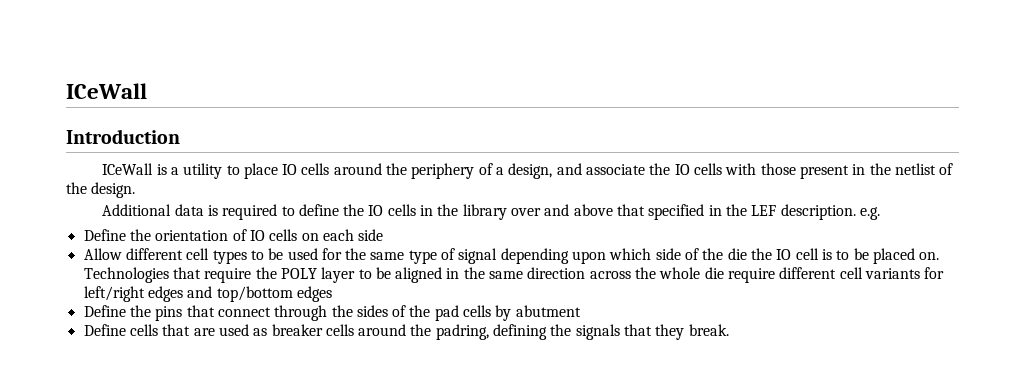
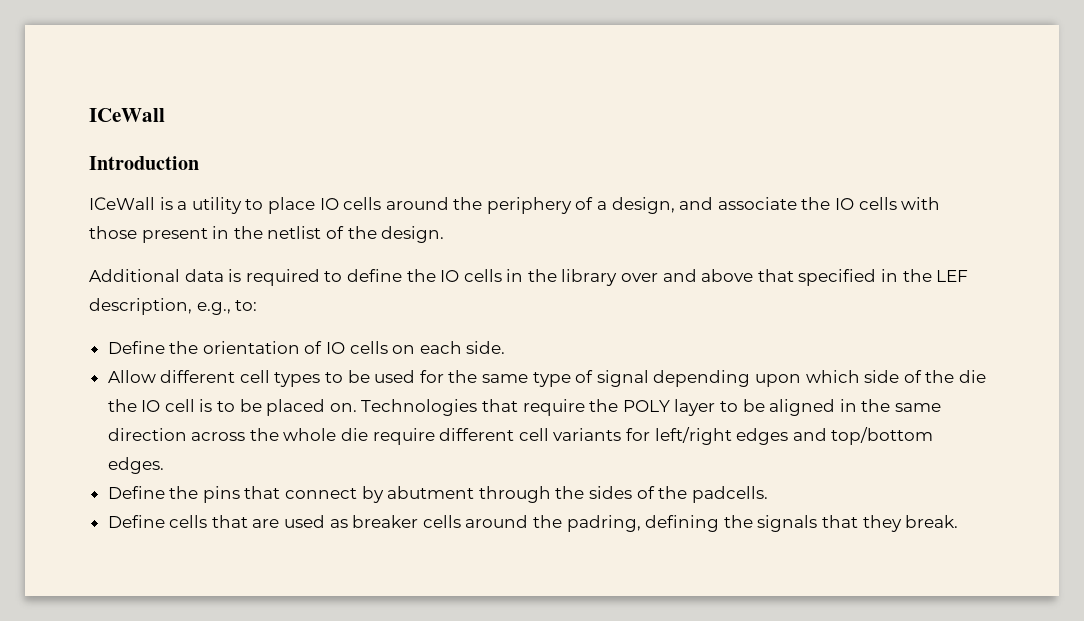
[780,204,880,220] description. e.g. -> [89,298,258,315] description, e.g., to:
[358,229,384,241] side -> [466,341,506,354] side.
[296,286,332,302] edges -> [107,457,164,474] edges.
(271, 312) none -> [361,486,475,503] by abutment
[434,305,581,321] pad cells by abutment -> [691,486,768,503] padcells.

